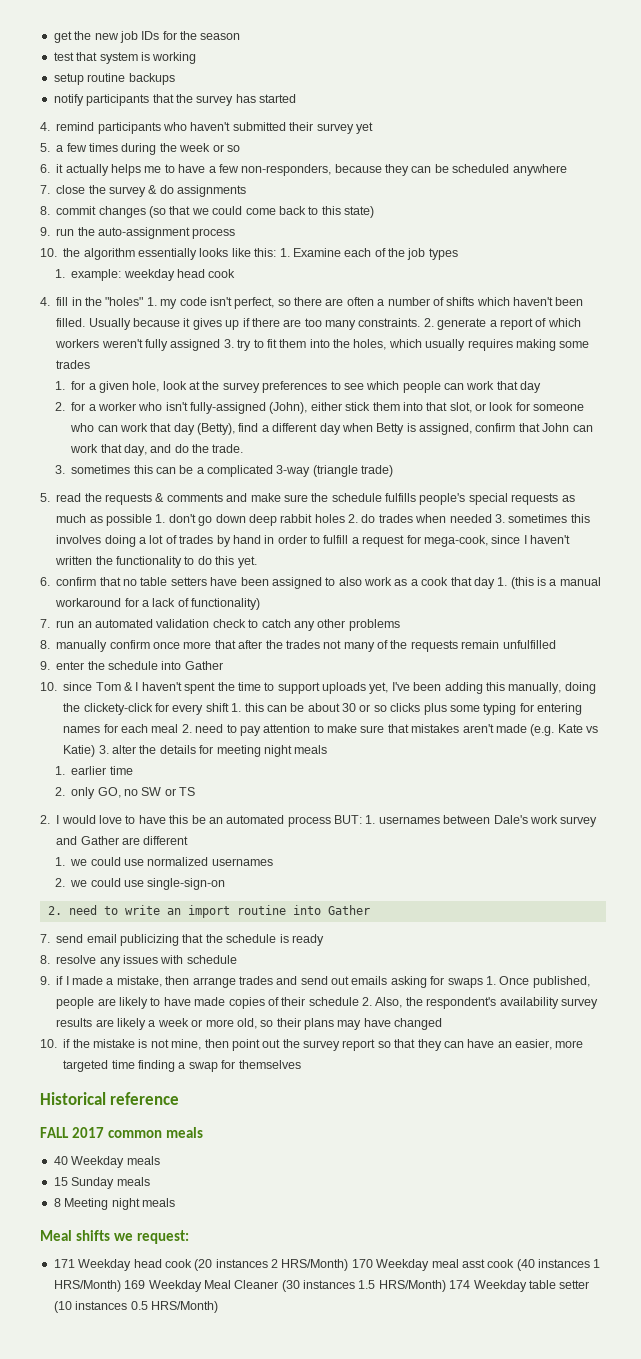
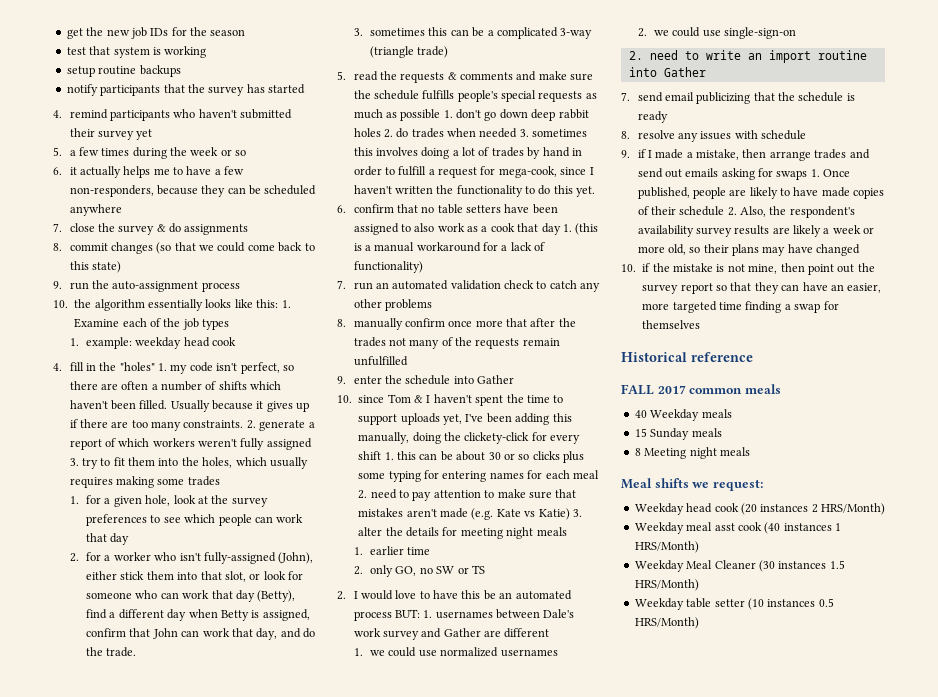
[53,1259,75,1268] 171 -> (763, 485) none
[351,1259,373,1268] 170 -> (885, 509) //
[124,1280,146,1289] 169 -> (699, 547) //
[449,1280,471,1289] 174 -> (699, 585) //

